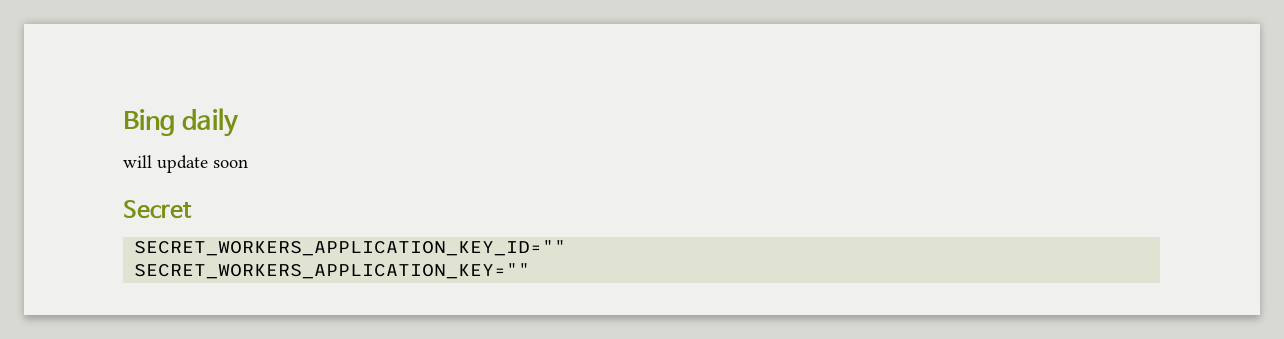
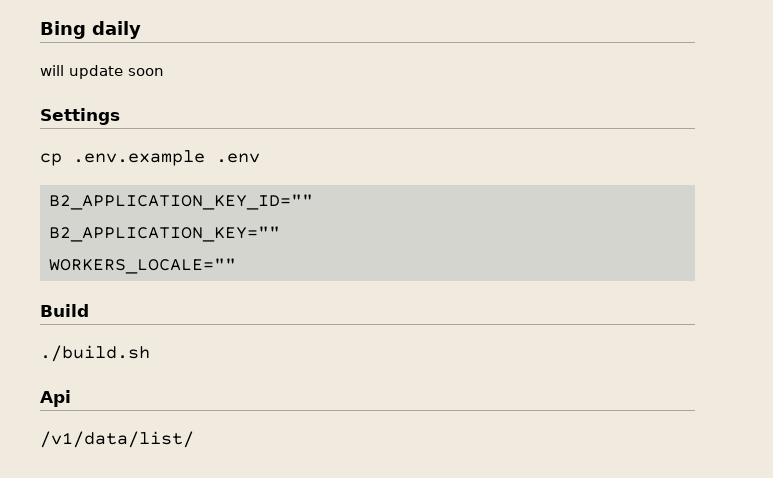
[123,200,192,219] [134,240,567,256] [134,263,531,279] Secret // SECRET_WORKERS_APPLICATION_KEY_ID="" // SECRET_WORKERS_APPLICATION_KEY="" -> [40,108,120,125] [40,150,260,166] [49,194,313,210] [49,226,280,242] [49,258,236,274] [40,304,89,317] [40,345,150,362] [40,390,71,407] [40,431,194,448] Settings // cp .env.example .env // B2_APPLICATION_KEY_ID="" // B2_APPLICATION_KEY="" // WORKERS_LOCALE="" // Build // ./build.sh // Api // /v1/data/list/

